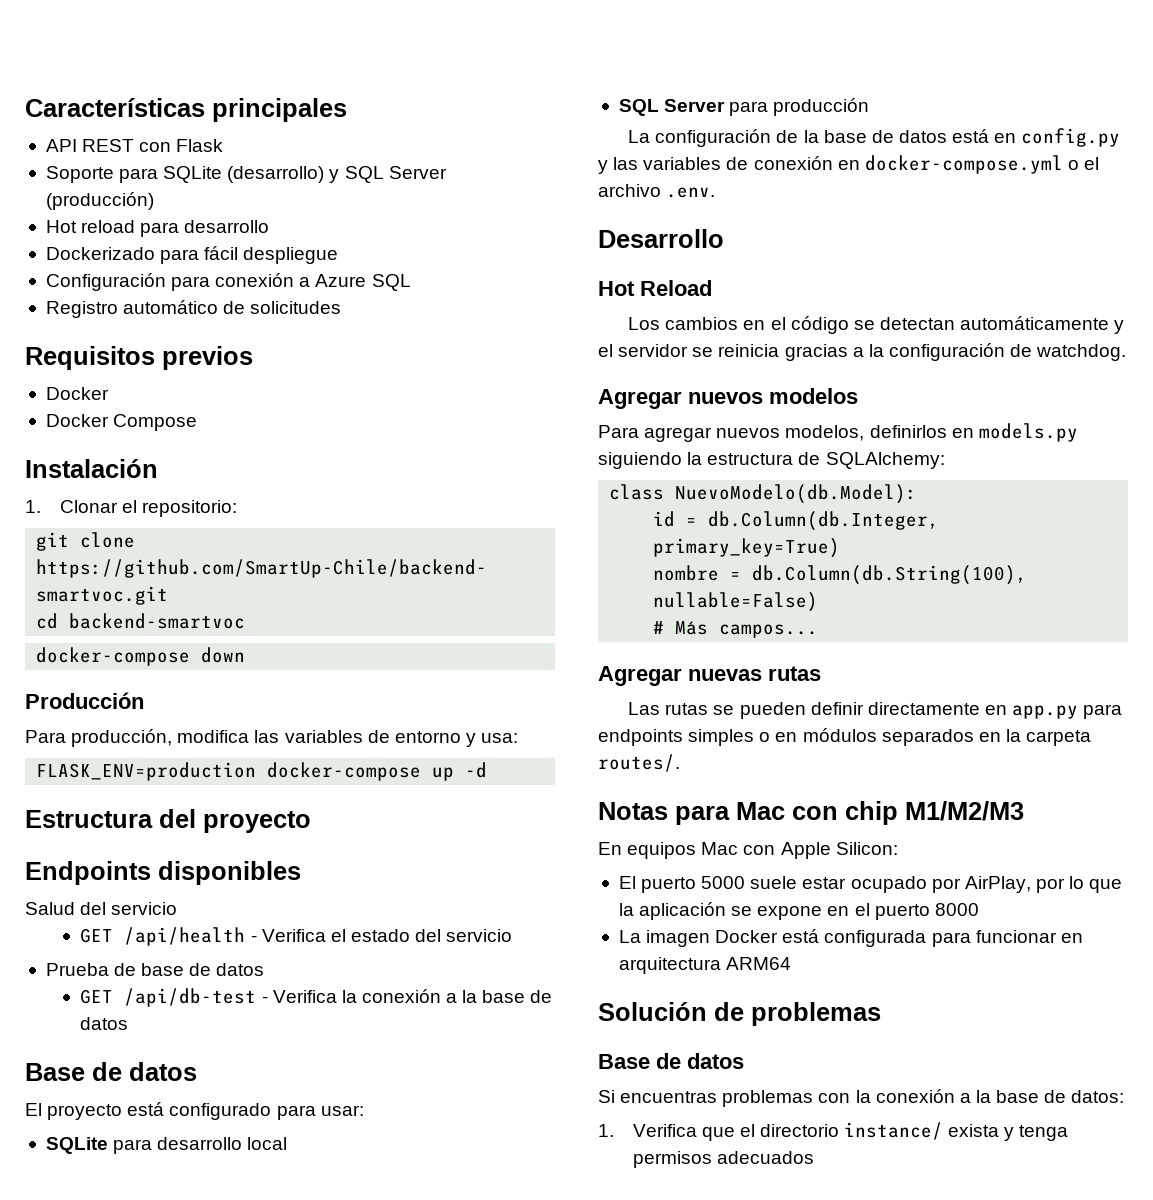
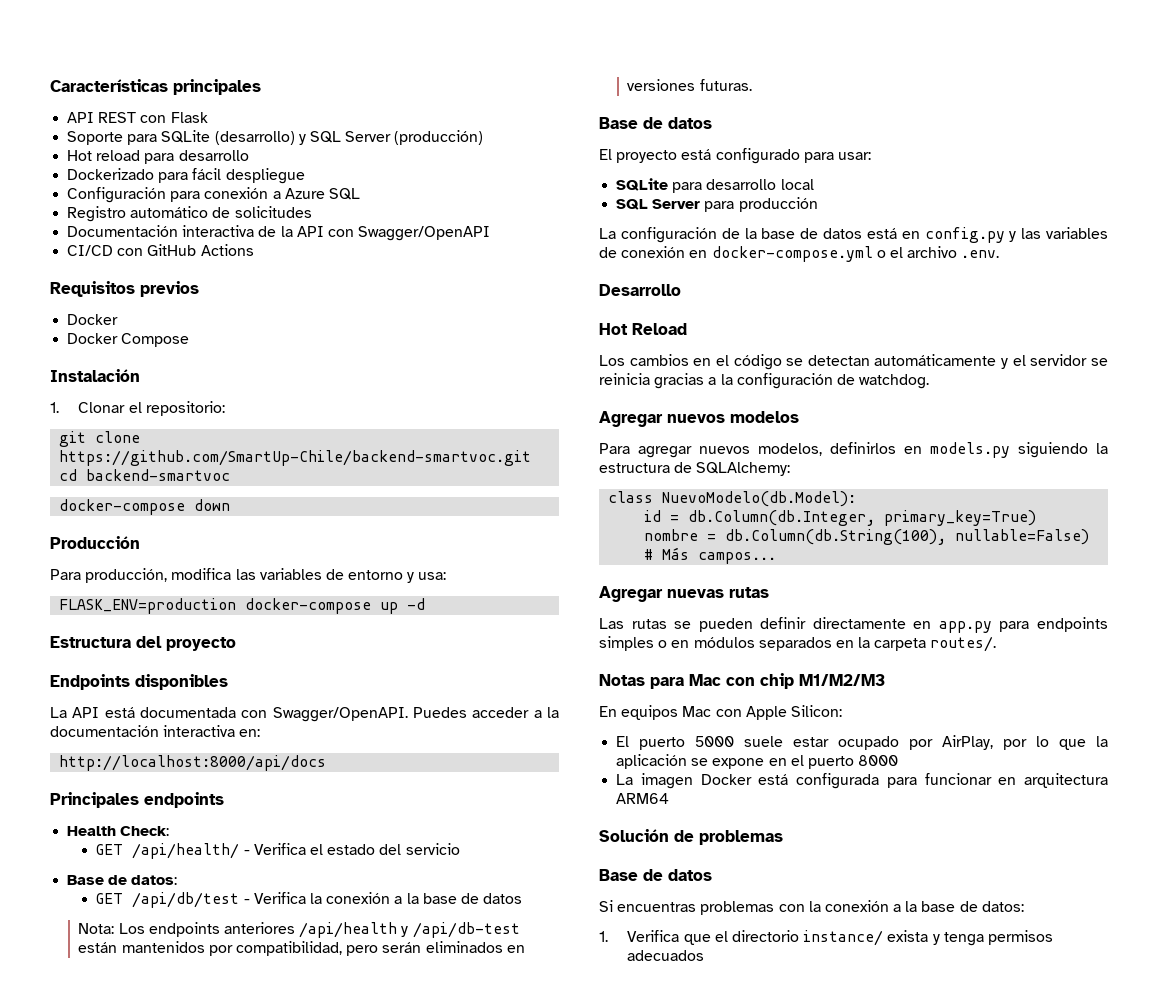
(342, 307) none -> [67,225,491,241] [67,244,254,256] // Documentación interactiva de la API con Swagger/OpenAPI // CI/CD con GitHub Actions
[25,902,178,915] [80,927,246,946] Salud del servicio // GET /api/health -> [50,707,559,722] [50,725,261,737] [59,755,327,771] [50,792,224,808] [67,826,170,836] [95,843,240,859] La API está documentada con Swagger/OpenAPI. Puedes acceder a la documentación interactiva en: // http://localhost:8000/api/docs // Principales endpoints // Health Check: // GET /api/health/
[45,963,265,976] [80,988,257,1007] Prueba de base de datos // GET /api/db-test -> [67,875,178,885] [95,892,240,908] Base de datos: // GET /api/db/test
(129, 1023) none -> [78,922,520,938] [78,941,525,956] [627,79,752,91] // Nota: Los endpoints anteriores /api/health y /api/db-test están mantenidos por compatibilidad, pero serán eliminados en versiones futuras.

